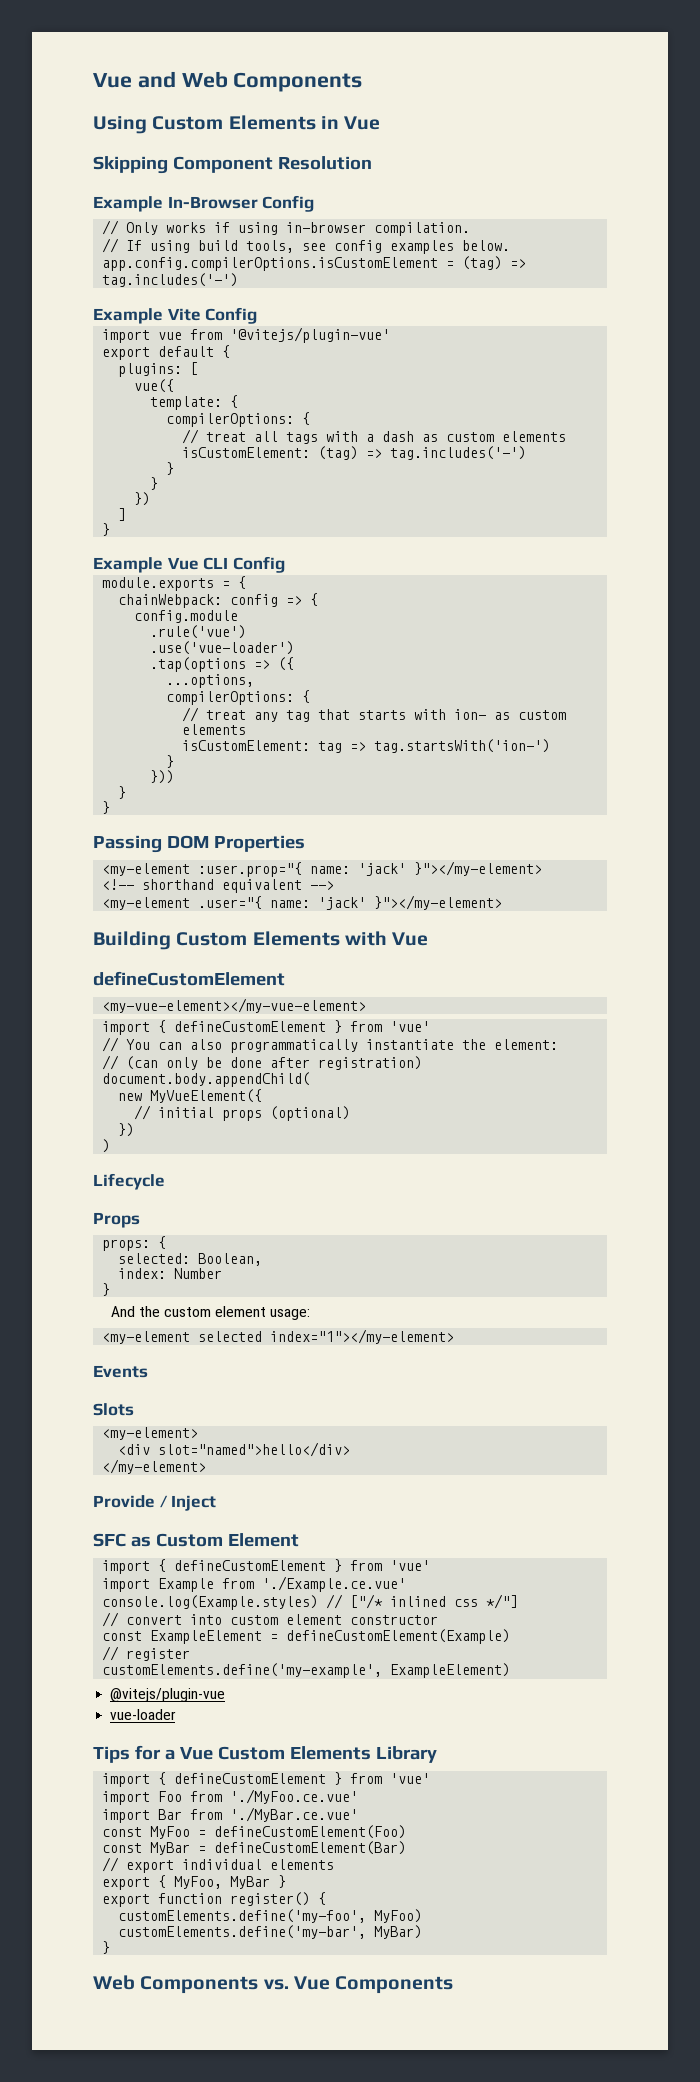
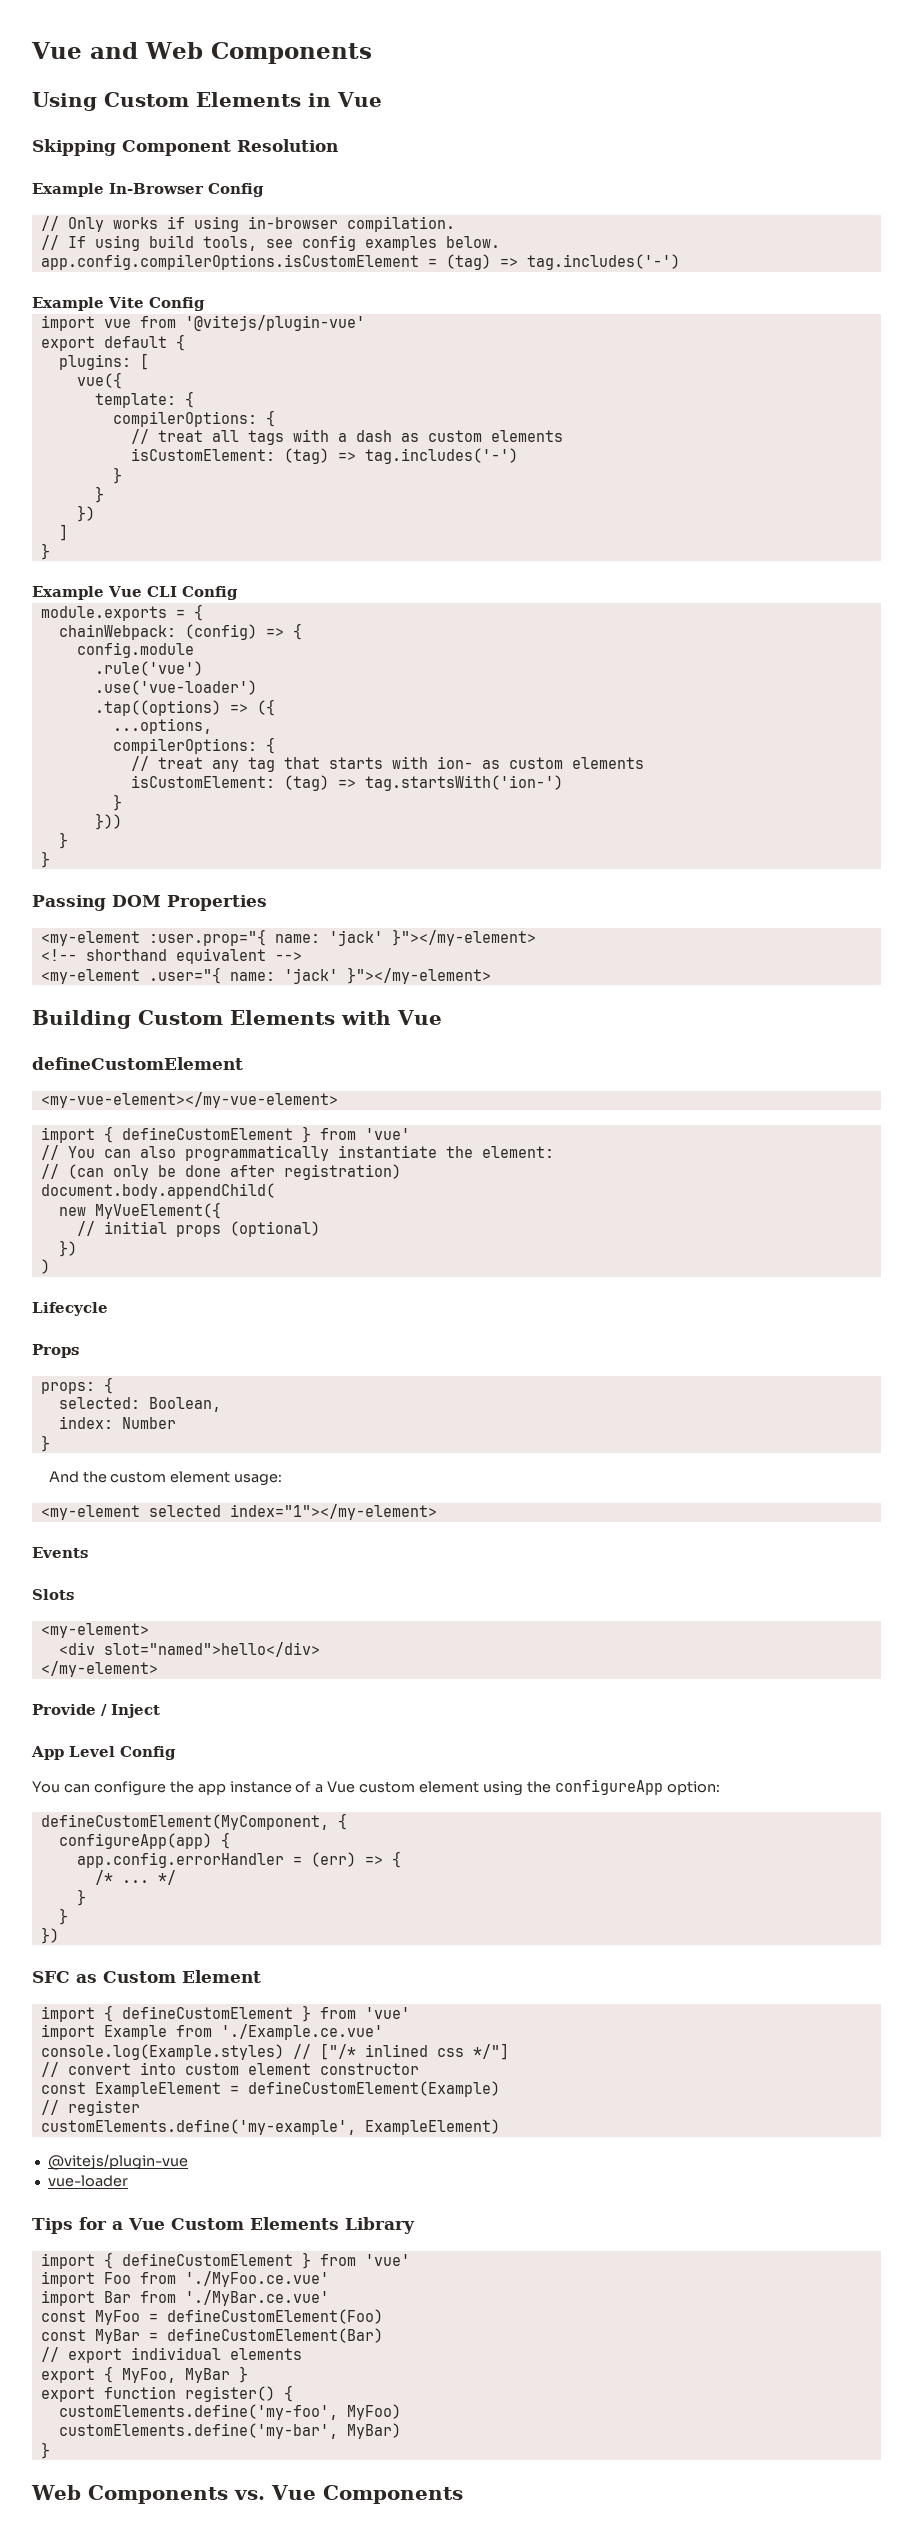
[230,594,279,607] config -> [184,624,257,640] (config)
[150,657,247,672] .tap(options -> [94,700,221,716] .tap((options)
[318,741,343,753] tag -> [283,775,329,791] (tag)
(217, 1503) none -> [31,1746,176,1760] [32,1779,720,1796] [40,1813,347,1830] [58,1832,230,1849] [76,1851,401,1868] [94,1870,176,1885] [76,1889,86,1906] [58,1908,68,1925] [40,1927,59,1944] // App Level Config // You can configure the app instance of a Vue custom element using the configureApp option: // defineCustomElement(MyComponent, { // configureApp(app) { // app.config.errorHandler = (err) => { // /* ... */ // } // } // })

